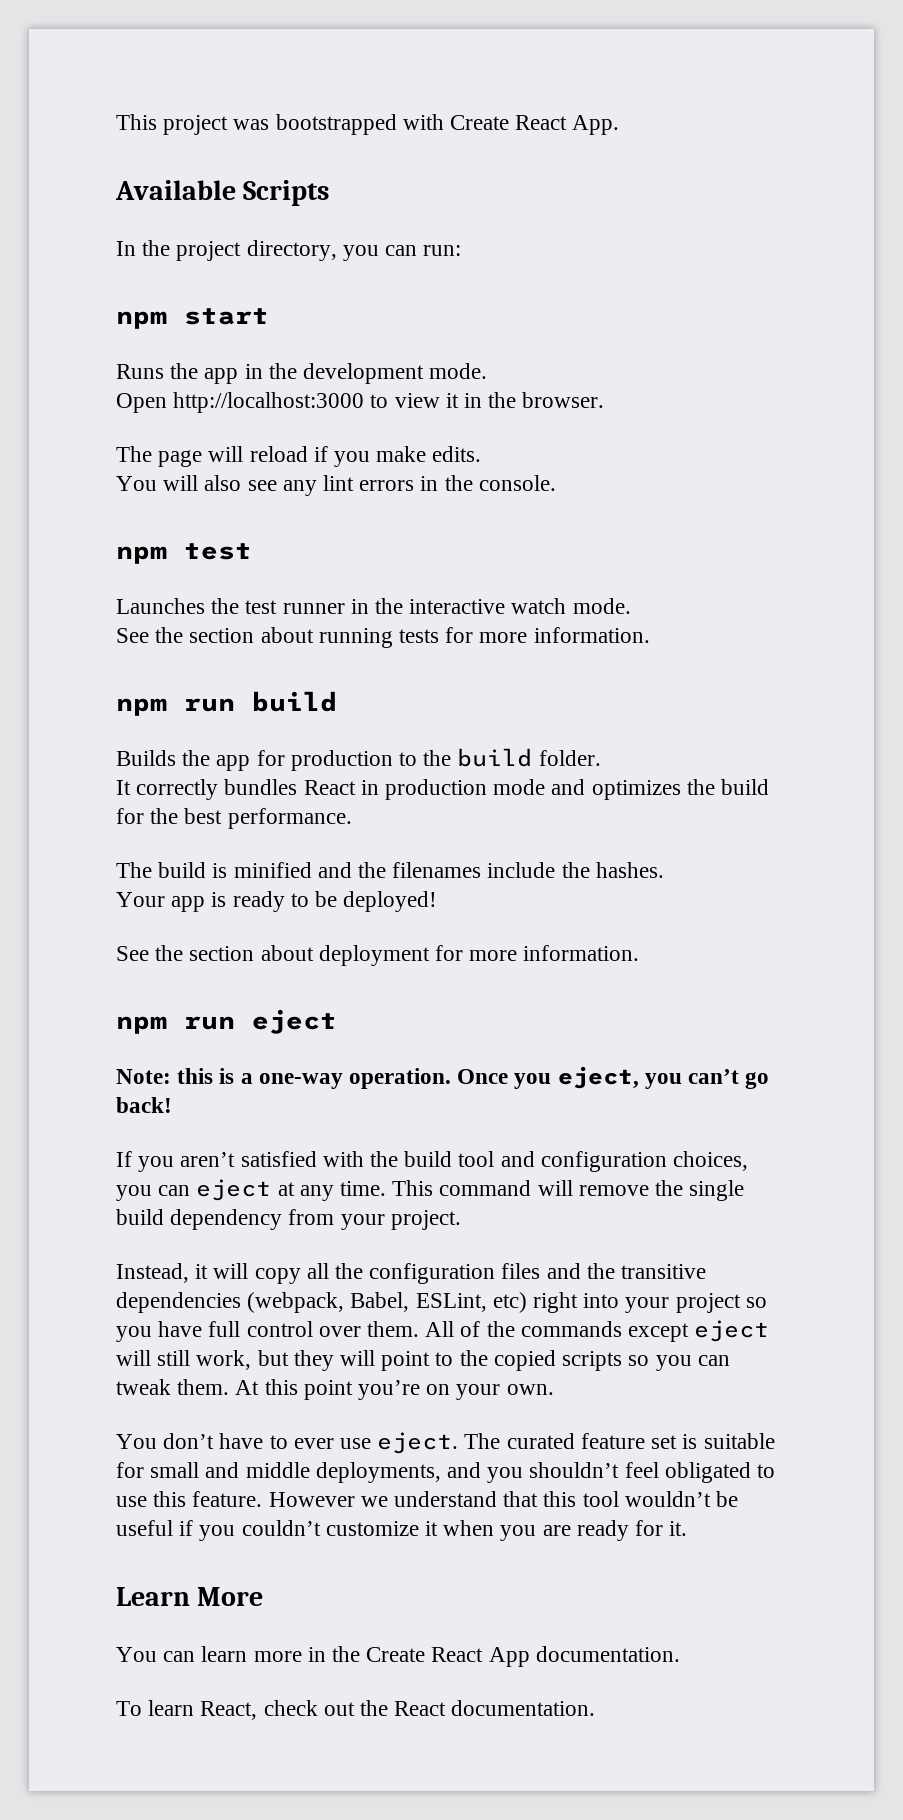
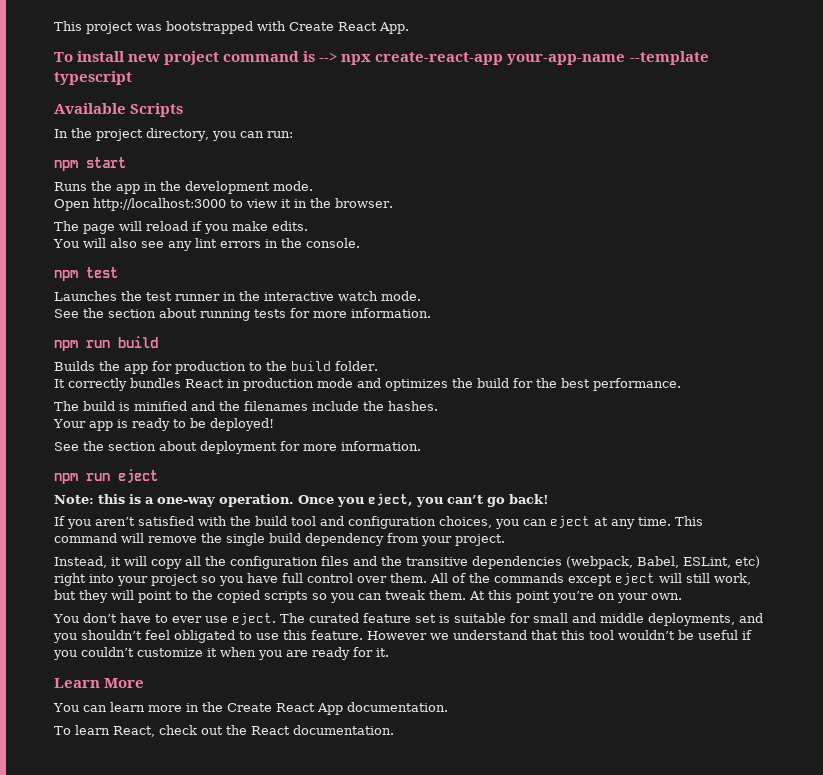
(620, 125) none -> [54,51,709,65] [54,71,132,85] // To install new project command is --> npx create-react-app your-app-name --template typescript

